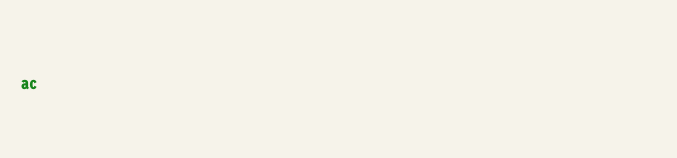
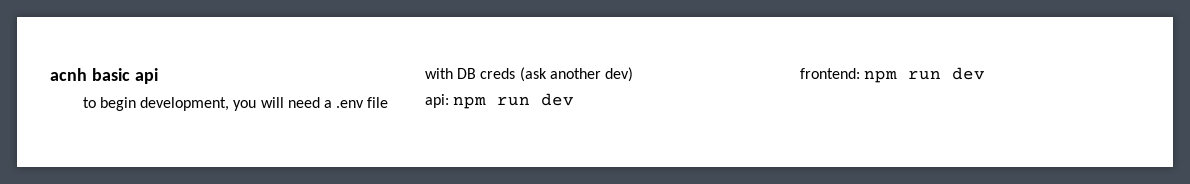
[21,79,37,90] ac -> [50,68,158,84] [82,97,389,111] [425,67,633,82] [425,93,575,109] [800,67,986,83] acnh basic api // to begin development, you will need a .env file with DB creds (ask another dev) // api: npm run dev // frontend: npm run dev

